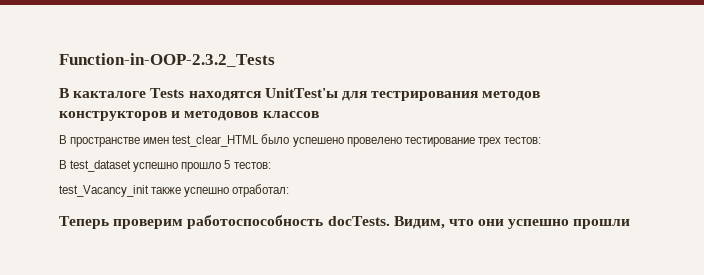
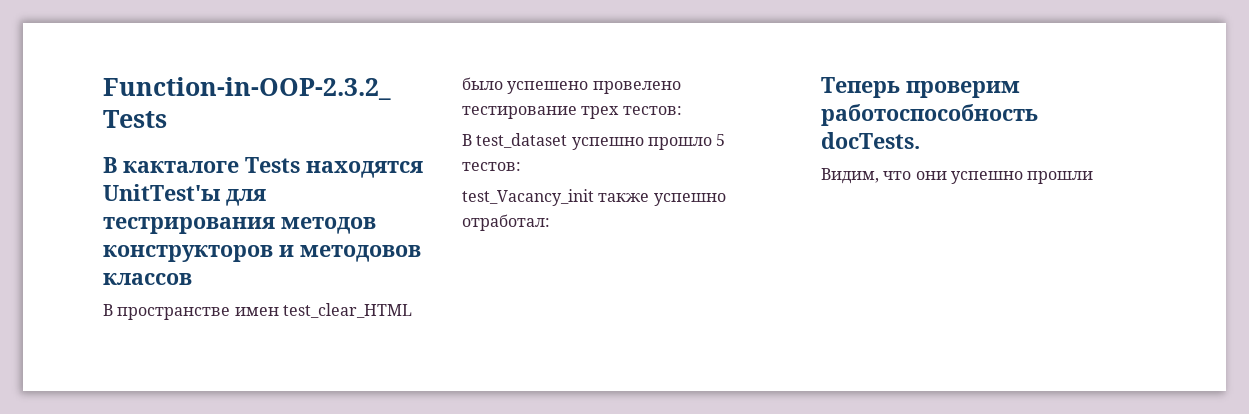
(390, 221) none -> (920, 140) //

